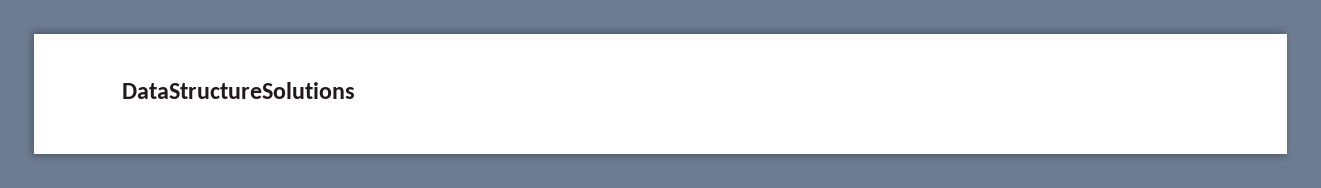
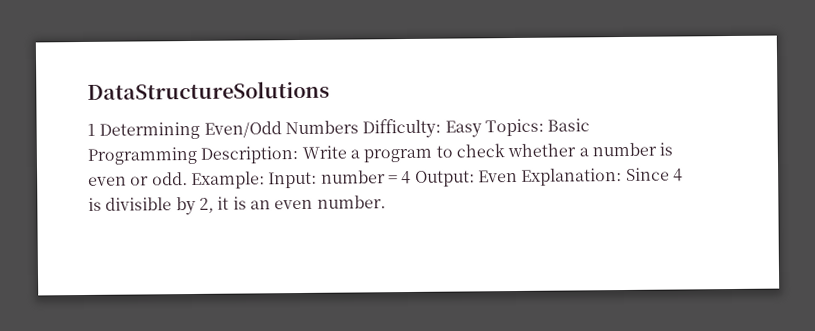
(355, 90) none -> [87,118,591,140] [87,142,674,165] [88,167,683,190] [88,195,386,216] // 1 Determining Even/Odd Numbers Difficulty: Easy Topics: Basic Programming Description: Write a program to check whether a number is even or odd. Example: Input: number = 4 Output: Even Explanation: Since 4 is divisible by 2, it is an even number.

